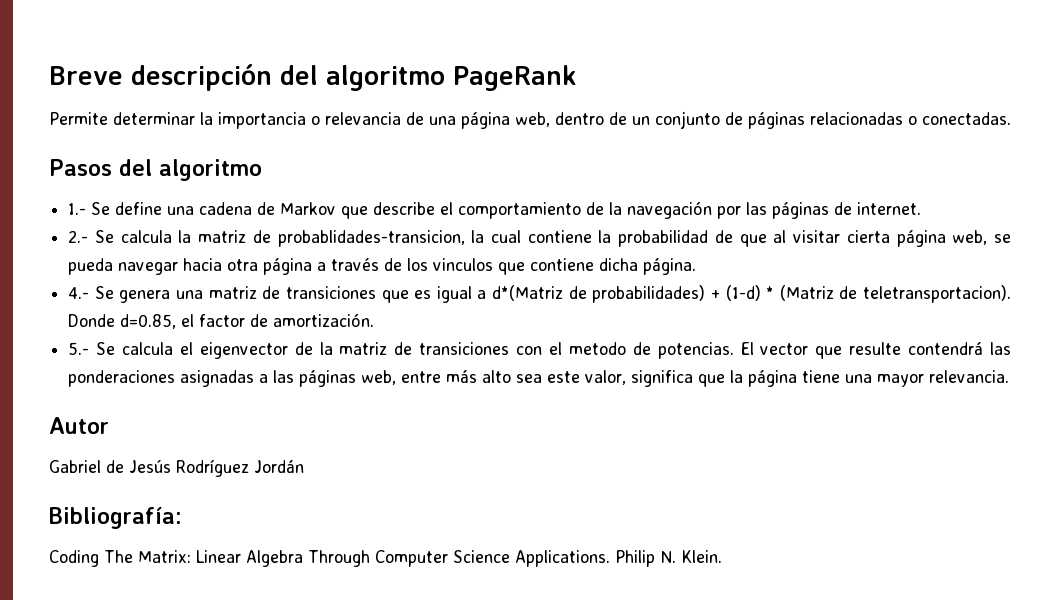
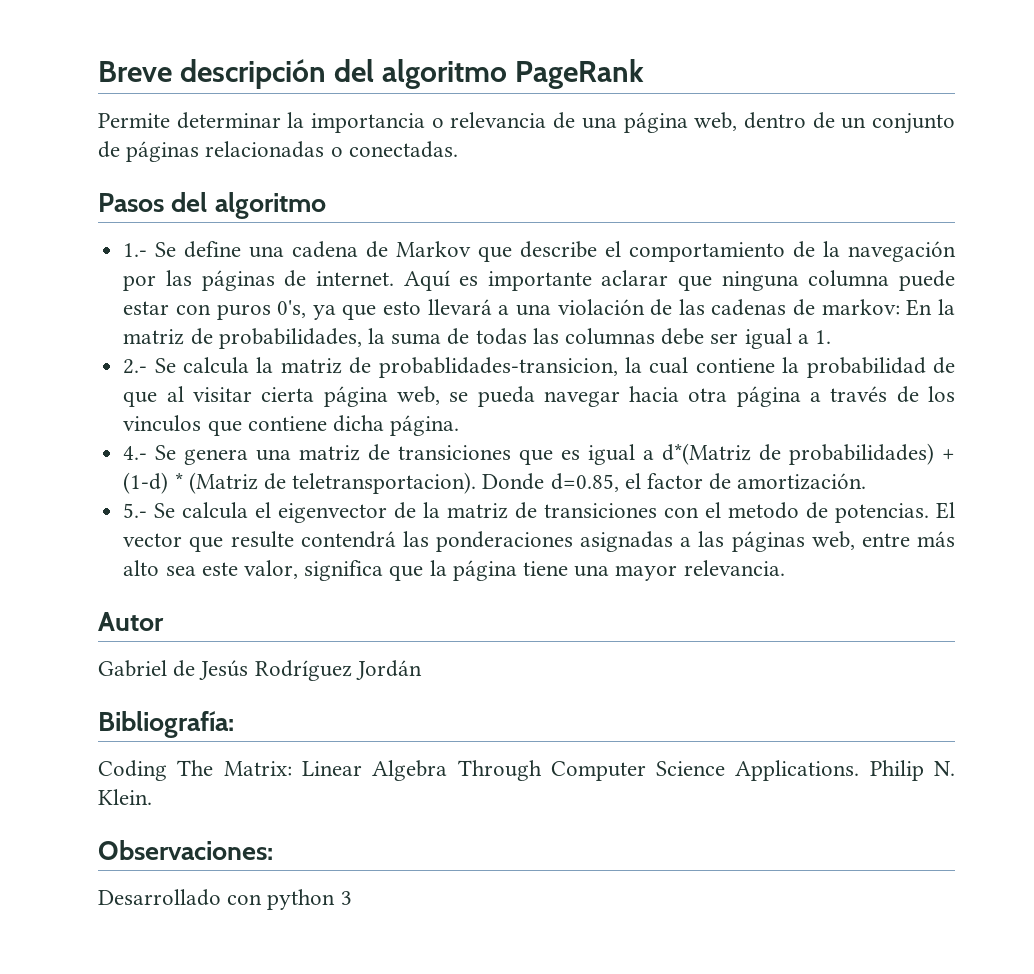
(922, 208) none -> [403,270,955,291] [123,299,955,320] [123,328,832,349] Aquí es importante aclarar que ninguna columna puede estar con puros 0's, ya que esto llevará a una violación de las cadenas de markov: En la matriz de probabilidades, la suma de todas las columnas debe ser igual a 1.
(722, 556) none -> [98,840,273,860] [98,889,352,910] // Observaciones: // Desarrollado con python 3

